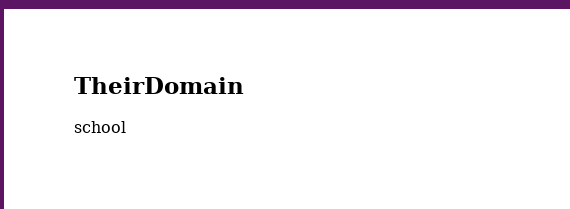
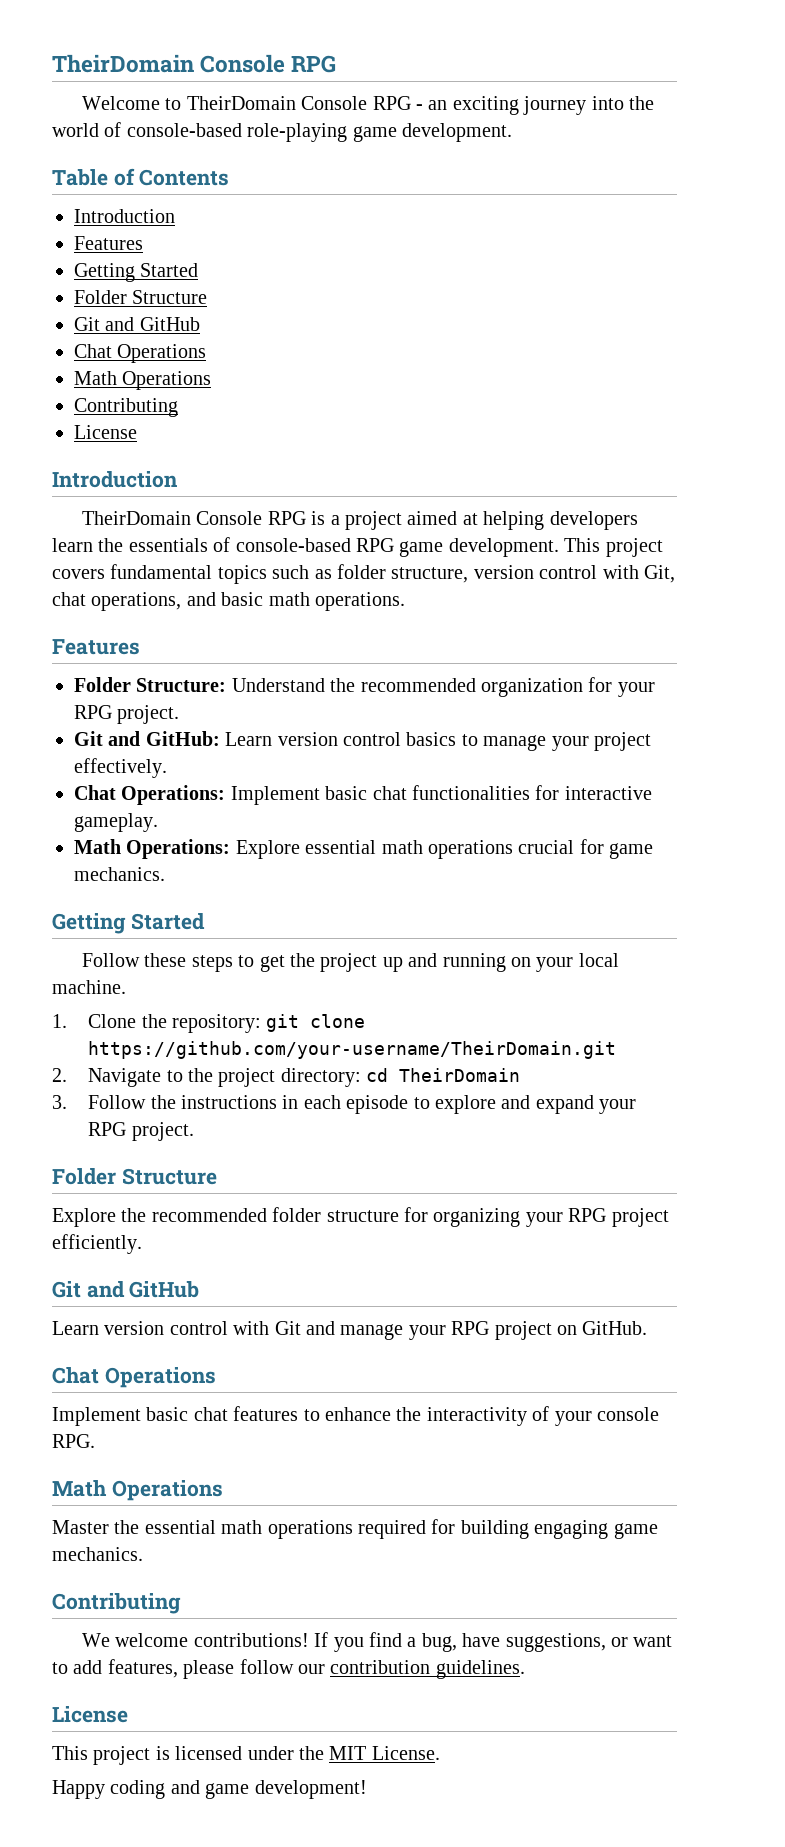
[74,77,244,94] [74,121,126,133] TheirDomain // school -> [52,54,337,73] [81,96,654,115] [52,122,512,142] [52,168,230,186] [74,209,175,223] [74,236,143,250] [74,263,199,282] [74,290,208,304] [74,317,200,331] [74,344,207,363] [74,371,212,390] [74,398,178,417] [74,425,137,439] [52,471,178,488] [81,511,638,530] [52,537,663,557] [52,564,675,584] [52,592,405,611] [52,639,140,655] [74,677,655,697] [74,705,180,724] [74,731,651,751] [74,758,167,778] [74,785,652,805] [74,813,158,832] [74,839,654,859] [74,867,165,881] [52,913,205,934] [81,953,619,972] [52,980,126,994] [52,1014,366,1033] [88,1041,617,1059] [52,1068,521,1087] [52,1095,637,1114] [88,1122,194,1141] [52,1168,217,1185] [52,1207,669,1227] [52,1234,142,1254] [52,1281,200,1298] [52,1321,648,1340] [52,1367,216,1388] [52,1406,659,1426] [52,1434,95,1448] [52,1480,223,1501] [52,1519,658,1539] [52,1547,143,1561] [52,1593,181,1614] [81,1632,673,1652] [52,1659,525,1679] [52,1706,128,1723] [52,1746,440,1765] [52,1780,367,1799] TheirDomain Console RPG // Welcome to TheirDomain Console RPG - an exciting journey into the world of console-based role-playing game development. // Table of Contents // Introduction // Features // Getting Started // Folder Structure // Git and GitHub // Chat Operations // Math Operations // Contributing // License // Introduction // TheirDomain Console RPG is a project aimed at helping developers learn the essentials of console-based RPG game development. This project covers fundamental topics such as folder structure, version control with Git, chat operations, and basic math operations. // Features // Folder Structure: Understand the recommended organization for your RPG project. // Git and GitHub: Learn version control basics to manage your project effectively. // Chat Operations: Implement basic chat functionalities for interactive gameplay. // Math Operations: Explore essential math operations crucial for game mechanics. // Getting Started // Follow these steps to get the project up and running on your local machine. // 1. Clone the repository: git clone https://github.com/your-username/TheirDomain.git // 2. Navigate to the project directory: cd TheirDomain // 3. Follow the instructions in each episode to explore and expand your RPG project. // Folder Structure // Explore the recommended folder structure for organizing your RPG project efficiently. // Git and GitHub // Learn version control with Git and manage your RPG project on GitHub. // Chat Operations // Implement basic chat features to enhance the interactivity of your console RPG. // Math Operations // Master the essential math operations required for building engaging game mechanics. // Contributing // We welcome contributions! If you find a bug, have suggestions, or want to add features, please follow our contribution guidelines. // License // This project is licensed under the MIT License. // Happy coding and game development!

